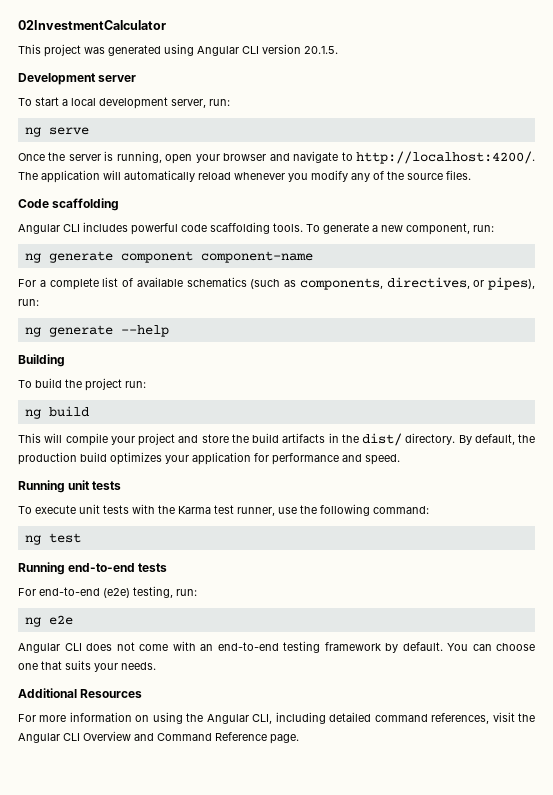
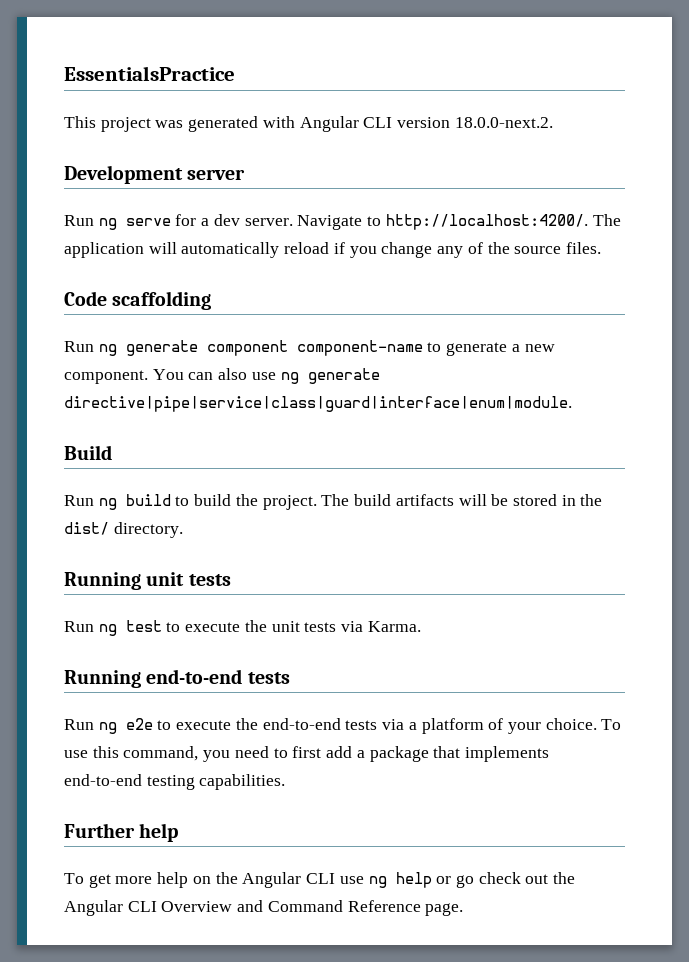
[18,20,166,30] 02InvestmentCalculator -> [64,66,235,81] EssentialsPractice
[164,44,194,56] using -> [262,116,295,128] with
[304,46,338,54] 20.1.5. -> [454,117,553,128] 18.0.0-next.2.
[18,97,230,109] [24,127,89,137] [18,151,339,164] To start a local development server, run: // ng serve // Once the server is running, open your browser and navigate -> [64,214,363,230] Run ng serve for a dev server. Navigate
[234,170,348,182] whenever you modify -> [333,242,433,258] if you change
[18,222,494,235] [24,251,313,263] [18,277,535,290] [18,299,39,306] [24,325,169,337] [18,354,65,367] [18,378,146,391] [24,406,89,419] [18,433,535,446] [18,452,400,465] [18,480,122,493] [18,504,429,516] [24,533,81,545] [18,562,168,575] [18,586,197,598] [24,615,73,627] [18,641,535,653] [18,660,156,672] [18,688,143,698] [18,712,515,724] Angular CLI includes powerful code scaffolding tools. To generate a new component, run: // ng generate component component-name // For a complete list of available schematics (such as components, directives, or pipes), run: // ng generate --help // Building // To build the project run: // ng build // This will compile your project and store the build artifacts in the dist/ directory. By default, the production build optimizes your application for performance and speed. // Running unit tests // To execute unit tests with the Karma test runner, use the following command: // ng test // Running end-to-end tests // For end-to-end (e2e) testing, run: // ng e2e // Angular CLI does not come with an end-to-end testing framework by default. You can choose one that suits your needs. // Additional Resources // For more information on using the Angular CLI, including detailed command references, visit -> [64,340,555,356] [64,368,380,384] [64,396,572,412] [64,445,112,460] [64,494,603,510] [64,522,183,538] [64,572,231,590] [64,620,421,636] [64,669,290,688] [64,718,622,734] [64,746,549,762] [64,774,286,790] [64,823,179,842] [64,872,549,888] Run ng generate component component-name to generate a new component. You can also use ng generate directive|pipe|service|class|guard|interface|enum|module. // Build // Run ng build to build the project. The build artifacts will be stored in the dist/ directory. // Running unit tests // Run ng test to execute the unit tests via Karma. // Running end-to-end tests // Run ng e2e to execute the end-to-end tests via a platform of your choice. To use this command, you need to first add a package that implements end-to-end testing capabilities. // Further help // To get more help on the Angular CLI use ng help or go check out

